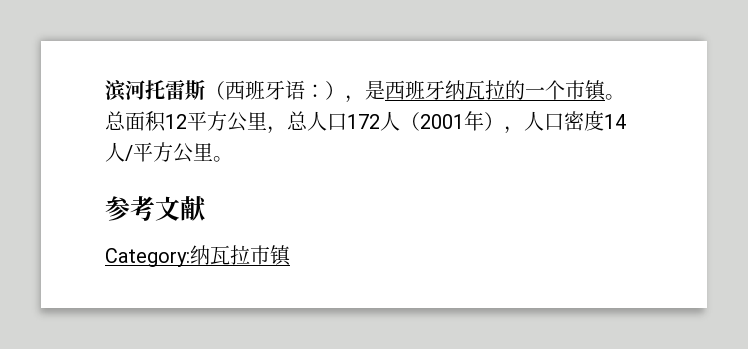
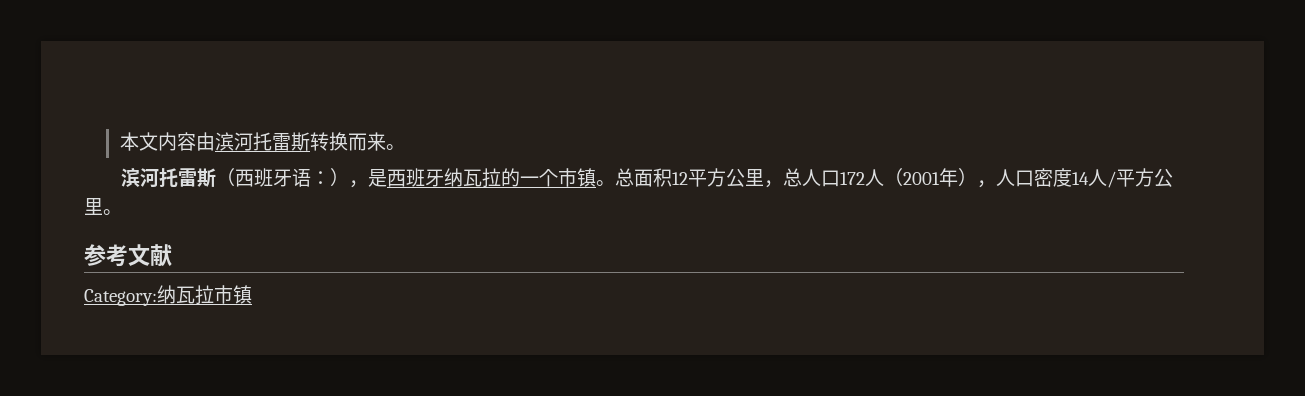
(105, 90) none -> [119,132,405,151] 本文内容由滨河托雷斯转换而来。 //

